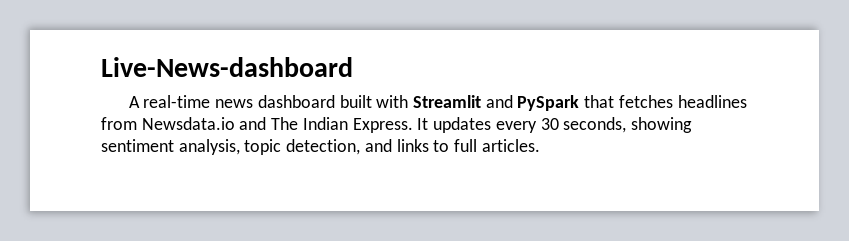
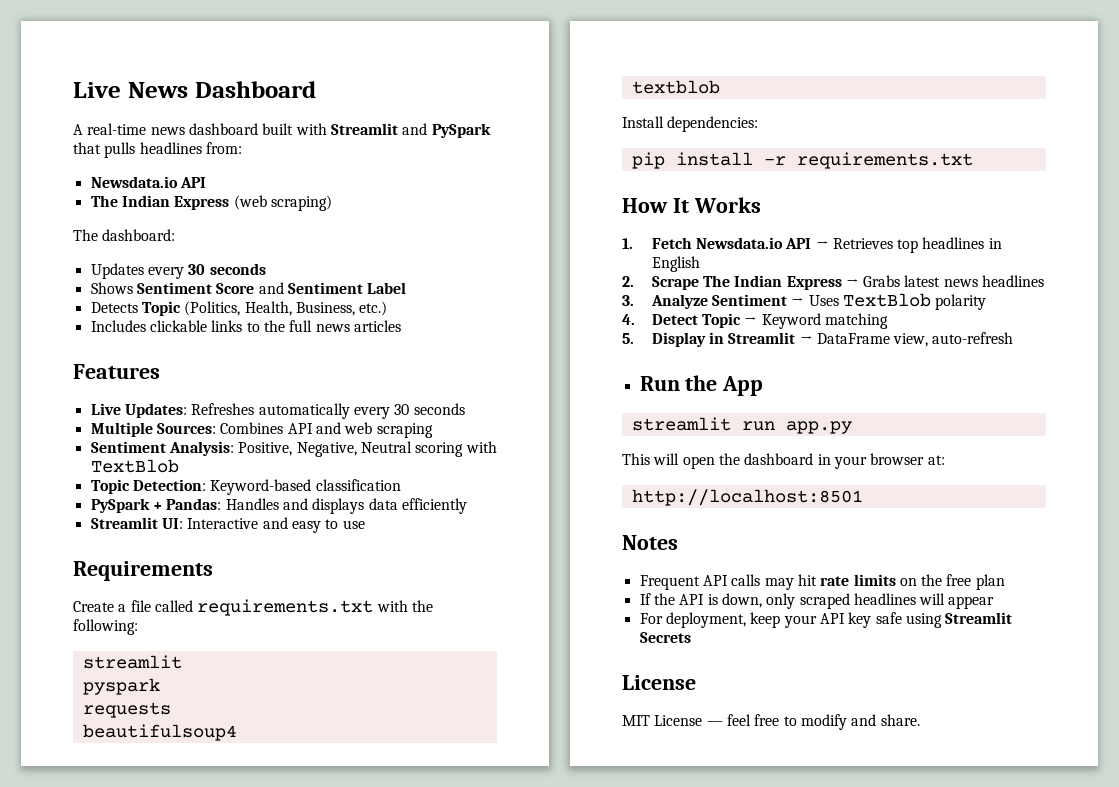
[101,57,353,77] Live-News-dashboard -> [73,81,316,98] Live News Dashboard
[618,95,747,108] [101,117,692,133] [101,139,540,155] fetches headlines from Newsdata.io and The Indian Express. It updates every 30 seconds, showing sentiment analysis, topic detection, and links to full articles. -> [104,142,242,158] [90,176,206,188] [90,195,332,211] [73,229,176,241] [90,263,266,279] [90,282,407,294] [90,301,388,316] [90,320,401,332] [73,364,160,379] [90,403,465,419] [90,422,433,438] [90,441,497,457] [90,459,179,473] [90,479,401,495] [90,498,467,514] [90,517,365,533] [73,561,213,581] [73,599,433,616] [73,619,138,635] [82,655,182,669] [82,678,160,695] [82,702,171,718] [82,724,237,741] [631,80,720,94] [622,116,759,132] [631,152,973,169] [622,197,761,213] [622,237,1002,253] [651,256,700,272] [622,275,1045,290] [622,293,987,310] [622,313,888,329] [622,332,1014,347] [639,375,764,396] [631,417,852,434] [622,453,945,469] [631,489,863,506] [622,535,678,550] [639,574,1005,590] [639,593,995,609] [639,612,1013,628] [639,632,691,643] [622,675,696,690] [622,714,920,730] pulls headlines from: // Newsdata.io API // The Indian Express (web scraping) // The dashboard: // Updates every 30 seconds // Shows Sentiment Score and Sentiment Label // Detects Topic (Politics, Health, Business, etc.) // Includes clickable links to the full news articles // Features // Live Updates: Refreshes automatically every 30 seconds // Multiple Sources: Combines API and web scraping // Sentiment Analysis: Positive, Negative, Neutral scoring with TextBlob // Topic Detection: Keyword-based classification // PySpark + Pandas: Handles and displays data efficiently // Streamlit UI: Interactive and easy to use // Requirements // Create a file called requirements.txt with the following: // streamlit // pyspark // requests // beautifulsoup4 // textblob // Install dependencies: // pip install -r requirements.txt // How It Works // 1. Fetch Newsdata.io API → Retrieves top headlines in English // 2. Scrape The Indian Express → Grabs latest news headlines // 3. Analyze Sentiment → Uses TextBlob polarity // 4. Detect Topic → Keyword matching // 5. Display in Streamlit → DataFrame view, auto-refresh // Run the App // streamlit run app.py // This will open the dashboard in your browser at: // http://localhost:8501 // Notes // Frequent API calls may hit rate limits on the free plan // If the API is down, only scraped headlines will appear // For deployment, keep your API key safe using Streamlit Secrets // License // MIT License — feel free to modify and share.

